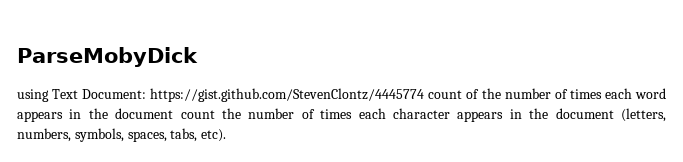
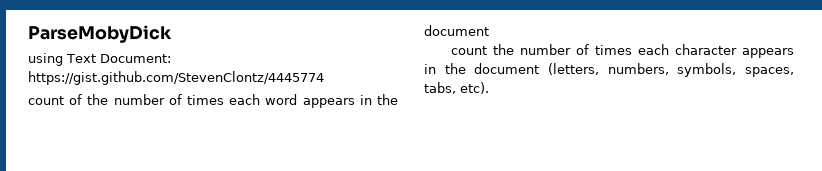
(425, 95) none -> (324, 78) //
(174, 113) none -> (489, 30) //

